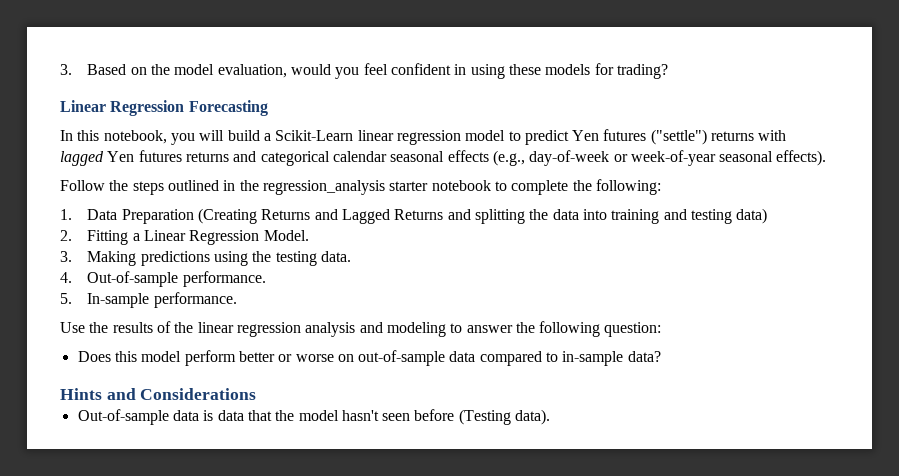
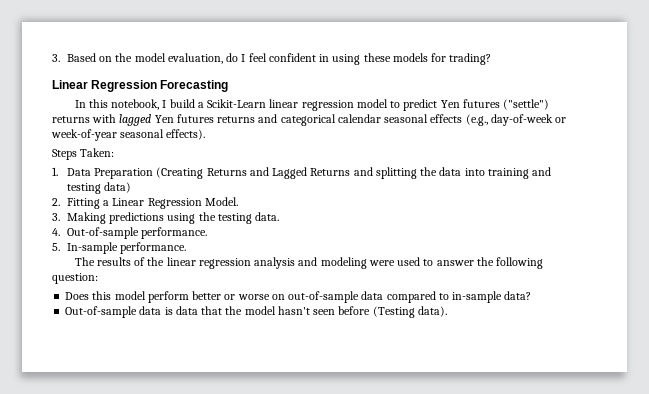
[290,64,360,79] would you -> [226,53,246,62] do I
[170,130,225,145] you will -> [162,100,167,108] I
[60,179,661,195] Follow the steps outlined in the regression_analysis starter notebook to complete the following: -> [52,148,115,160] Steps Taken:
[60,322,109,333] Use the -> [74,257,95,266] The
(446, 329) none -> [368,257,421,266] were used
[60,388,257,400] // Hints and Considerations -> (532, 295) none

